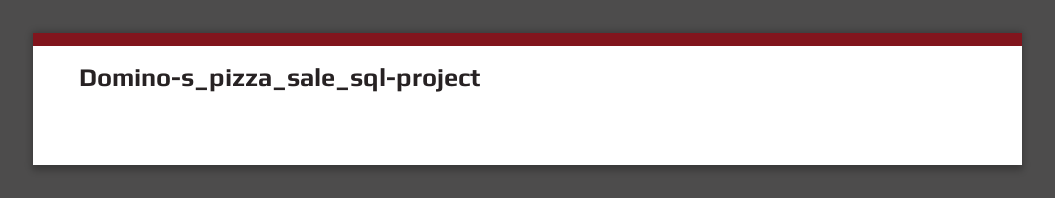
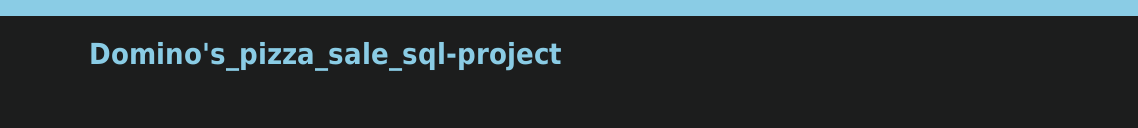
[79,68,480,92] Domino-s_pizza_sale_sql-project -> [89,41,561,71] Domino's_pizza_sale_sql-project

